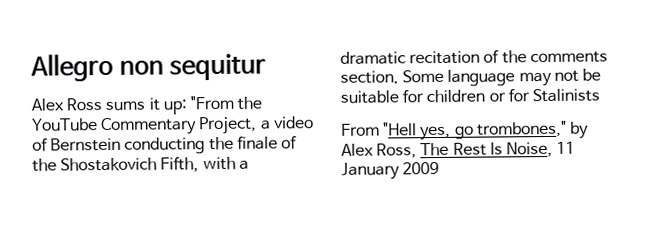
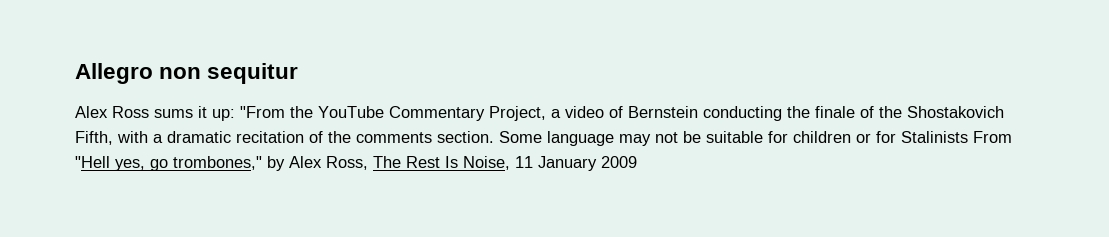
(600, 95) // -> (968, 137) none

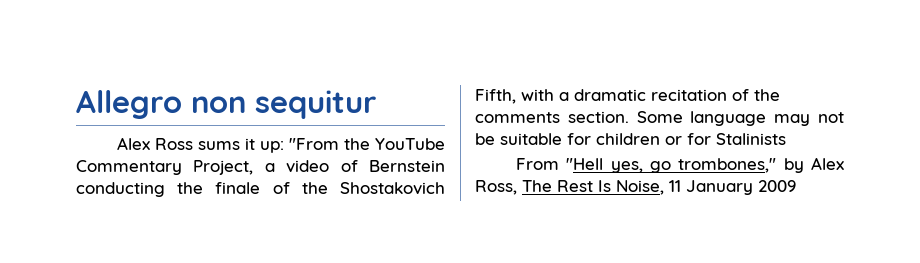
(968, 137) none -> (786, 139) //

